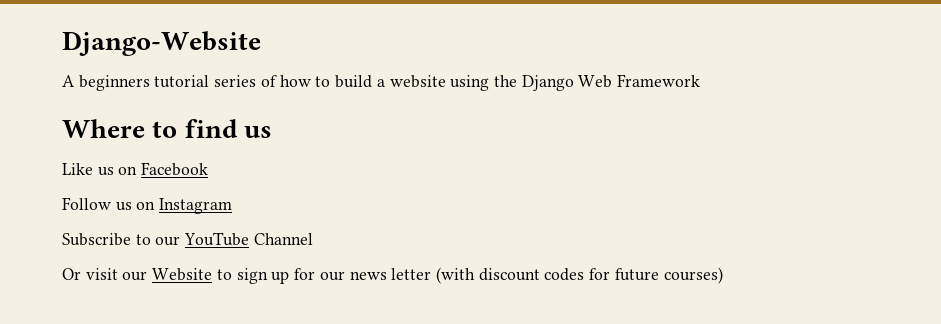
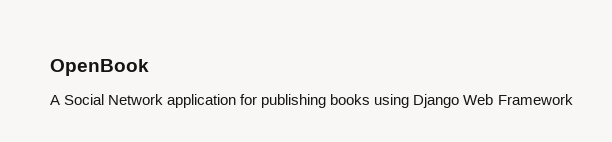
[62,31,261,56] Django-Website -> [50,59,149,76] OpenBook
[78,74,701,91] [62,119,273,138] [62,162,209,176] [62,197,233,214] [62,232,313,246] [62,267,723,284] beginners tutorial series of how to build a website using the Django Web Framework // Where to find us // Like us on Facebook // Follow us on Instagram // Subscribe to our YouTube Channel // Or visit our Website to sign up for our news letter (with discount codes for future courses) -> [64,94,573,108] Social Network application for publishing books using Django Web Framework

